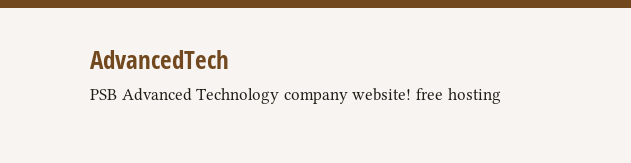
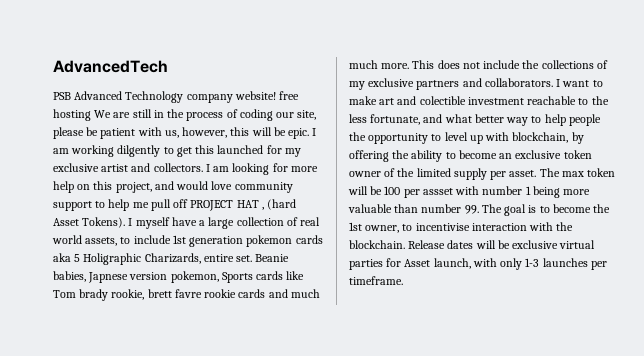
(501, 96) none -> [94,109,317,121] [53,127,317,139] [53,145,301,157] [53,163,318,175] [53,181,293,193] [53,199,297,211] [53,217,321,229] [52,235,323,247] [53,253,290,265] [53,271,305,283] [53,289,320,301] [349,60,608,69] [349,78,603,90] [349,96,609,105] [349,114,601,126] [349,132,584,144] [349,150,592,162] [349,168,616,180] [348,186,591,198] [348,204,611,216] [349,222,574,233] [349,240,596,249] [349,258,607,270] [349,276,403,285] We are still in the process of coding our site, please be patient with us, however, this will be epic. I am working dilgently to get this launched for my exclusive artist and collectors. I am looking for more help on this project, and would love community support to help me pull off PROJECT HAT , (hard Asset Tokens). I myself have a large collection of real world assets, to include 1st generation pokemon cards aka 5 Holigraphic Charizards, entire set. Beanie babies, Japnese version pokemon, Sports cards like Tom brady rookie, brett favre rookie cards and much much more. This does not include the collections of my exclusive partners and collaborators. I want to make art and colectible investment reachable to the less fortunate, and what better way to help people the opportunity to level up with blockchain, by offering the ability to become an exclusive token owner of the limited supply per asset. The max token will be 100 per assset with number 1 being more valuable than number 99. The goal is to become the 1st owner, to incentivise interaction with the blockchain. Release dates will be exclusive virtual parties for Asset launch, with only 1-3 launches per timeframe.

